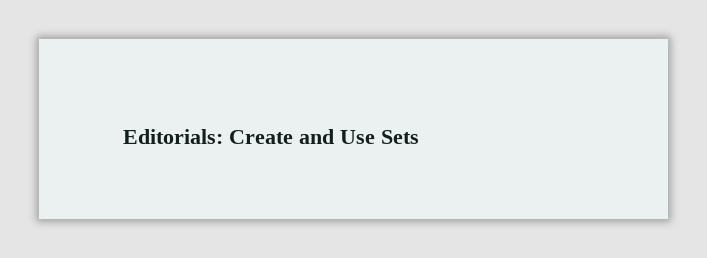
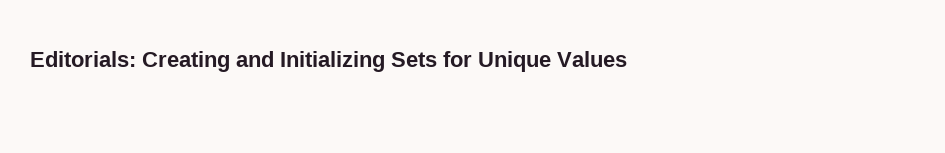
[229,129,419,144] Create and Use Sets -> [142,51,627,72] Creating and Initializing Sets for Unique Values

